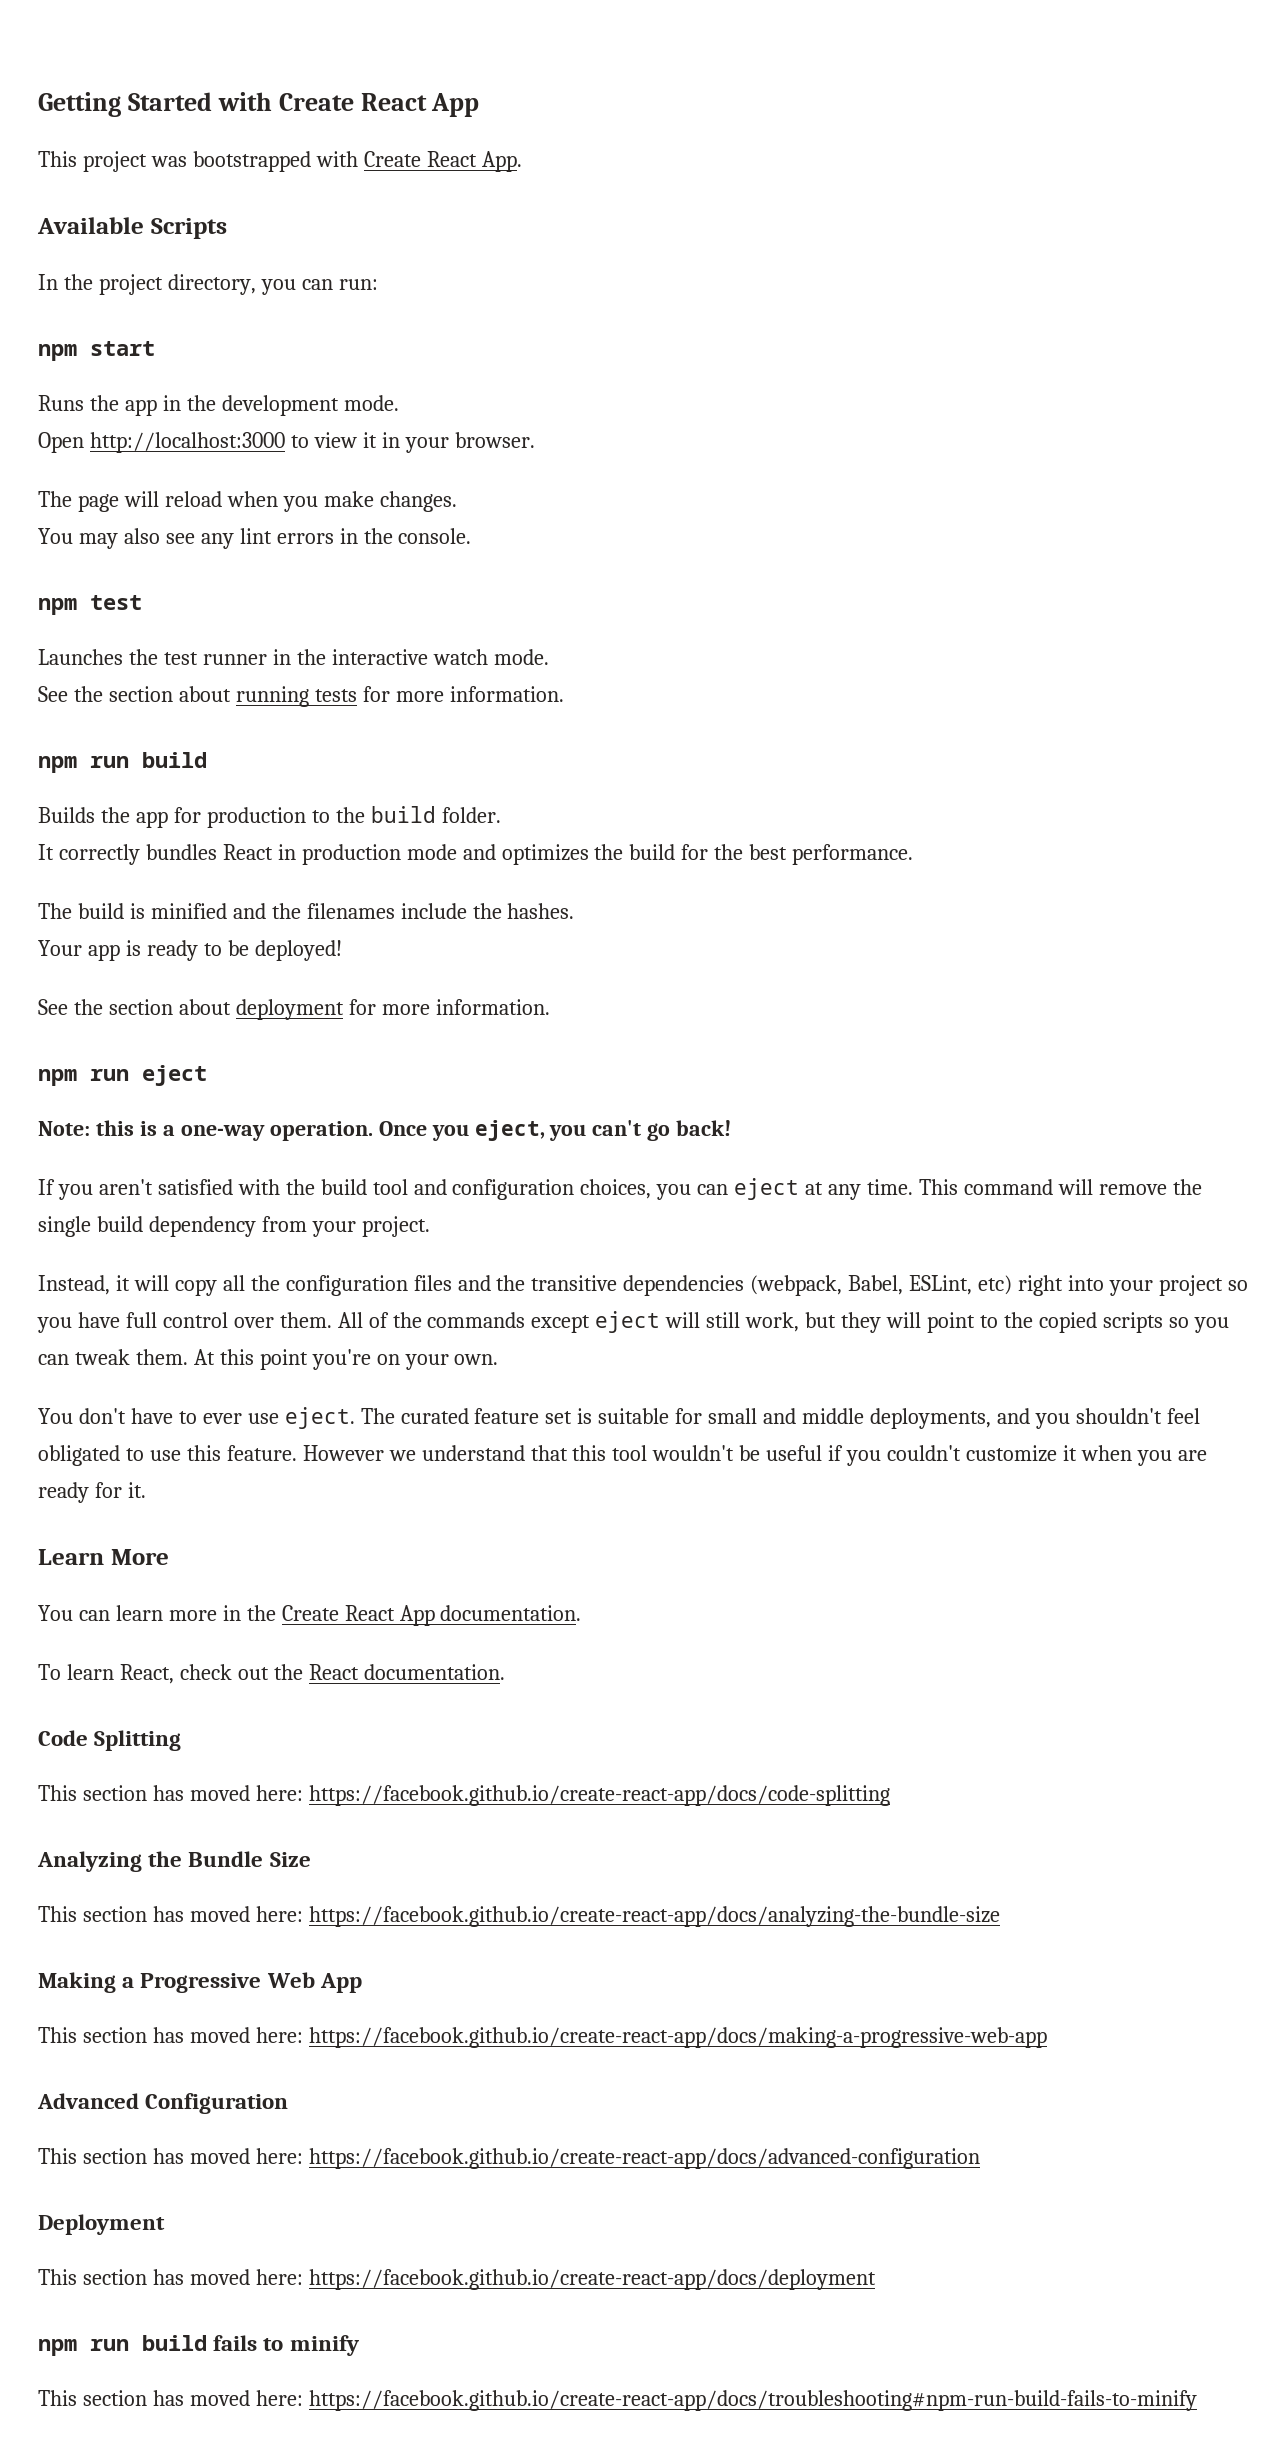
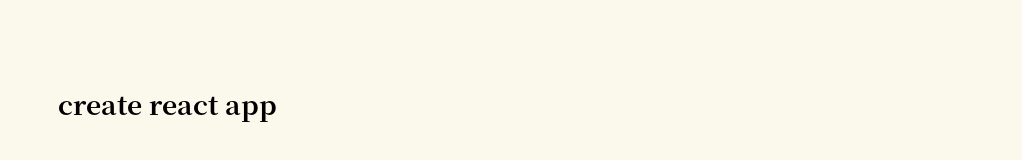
[38,92,480,117] [38,151,522,172] [37,217,227,239] [38,274,378,295] [38,341,155,361] [38,395,399,416] [38,432,535,453] [38,491,457,512] [38,528,472,549] [38,595,142,615] [38,649,549,665] [38,686,564,707] [38,752,207,773] [38,806,501,828] [38,844,914,865] [38,903,575,919] [38,940,342,961] [38,999,550,1020] [38,1065,207,1086] [38,1120,732,1141] [38,1178,1202,1200] [38,1216,430,1237] [38,1275,1248,1296] [37,1311,1229,1333] [38,1349,499,1370] [38,1407,1200,1429] [38,1445,1207,1466] [38,1482,146,1503] [38,1549,169,1565] [38,1605,582,1626] [38,1664,505,1684] [38,1730,182,1751] [38,1785,890,1806] [37,1851,311,1872] [38,1906,1000,1927] [38,1972,362,1993] [38,2027,1047,2048] [37,2093,289,2114] [38,2148,980,2169] [38,2214,165,2235] [38,2269,876,2290] [38,2335,359,2356] [38,2390,1197,2411] Getting Started with Create React App // This project was bootstrapped with Create React App. // Available Scripts // In the project directory, you can run: // npm start // Runs the app in the development mode. // Open http://localhost:3000 to view it in your browser. // The page will reload when you make changes. // You may also see any lint errors in the console. // npm test // Launches the test runner in the interactive watch mode. // See the section about running tests for more information. // npm run build // Builds the app for production to the build folder. // It correctly bundles React in production mode and optimizes the build for the best performance. // The build is minified and the filenames include the hashes. // Your app is ready to be deployed! // See the section about deployment for more information. // npm run eject // Note: this is a one-way operation. Once you eject, you can't go back! // If you aren't satisfied with the build tool and configuration choices, you can eject at any time. This command will remove the single build dependency from your project. // Instead, it will copy all the configuration files and the transitive dependencies (webpack, Babel, ESLint, etc) right into your project so you have full control over them. All of the commands except eject will still work, but they will point to the copied scripts so you can tweak them. At this point you're on your own. // You don't have to ever use eject. The curated feature set is suitable for small and middle deployments, and you shouldn't feel obligated to use this feature. However we understand that this tool wouldn't be useful if you couldn't customize it when you are ready for it. // Learn More // You can learn more in the Create React App documentation. // To learn React, check out the React documentation. // Code Splitting // This section has moved here: https://facebook.github.io/create-react-app/docs/code-splitting // Analyzing the Bundle Size // This section has moved here: https://facebook.github.io/create-react-app/docs/analyzing-the-bundle-size // Making a Progressive Web App // This section has moved here: https://facebook.github.io/create-react-app/docs/making-a-progressive-web-app // Advanced Configuration // This section has moved here: https://facebook.github.io/create-react-app/docs/advanced-configuration // Deployment // This section has moved here: https://facebook.github.io/create-react-app/docs/deployment // npm run build fails to minify // This section has moved here: https://facebook.github.io/create-react-app/docs/troubleshooting#npm-run-build-fails-to-minify -> [58,96,278,122] create react app

